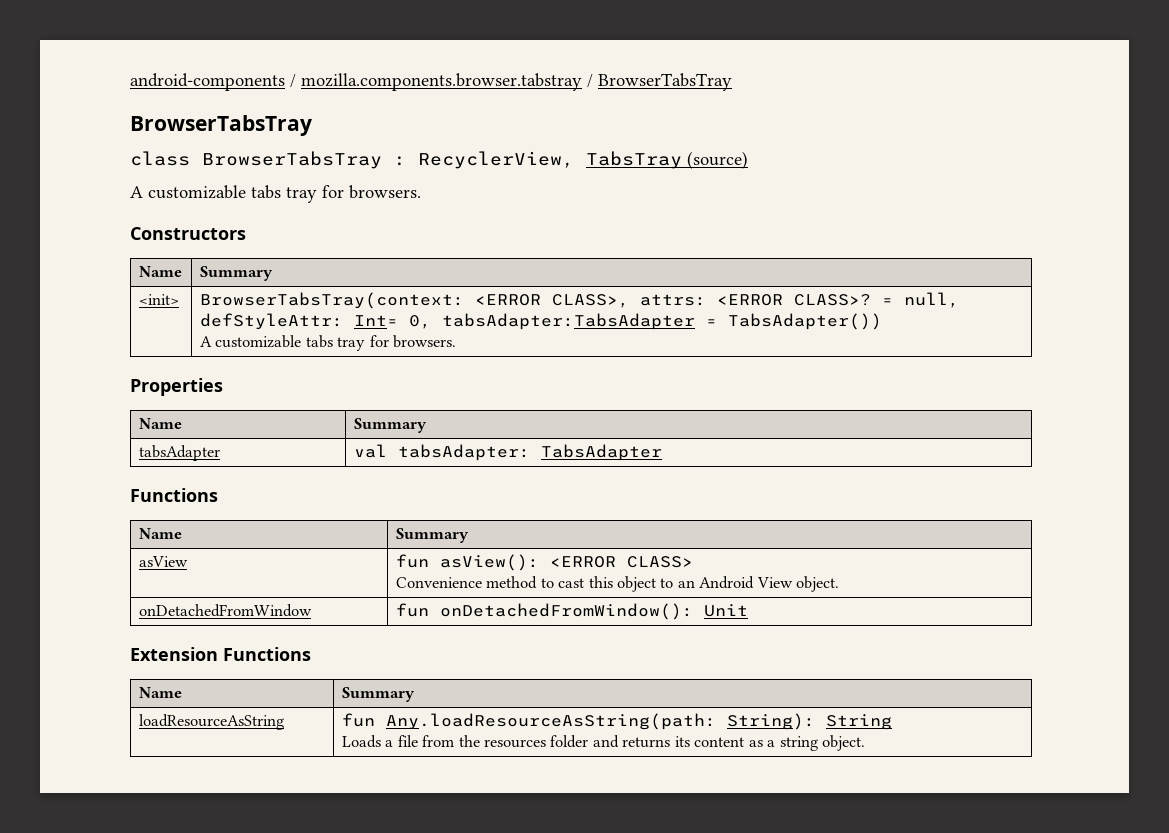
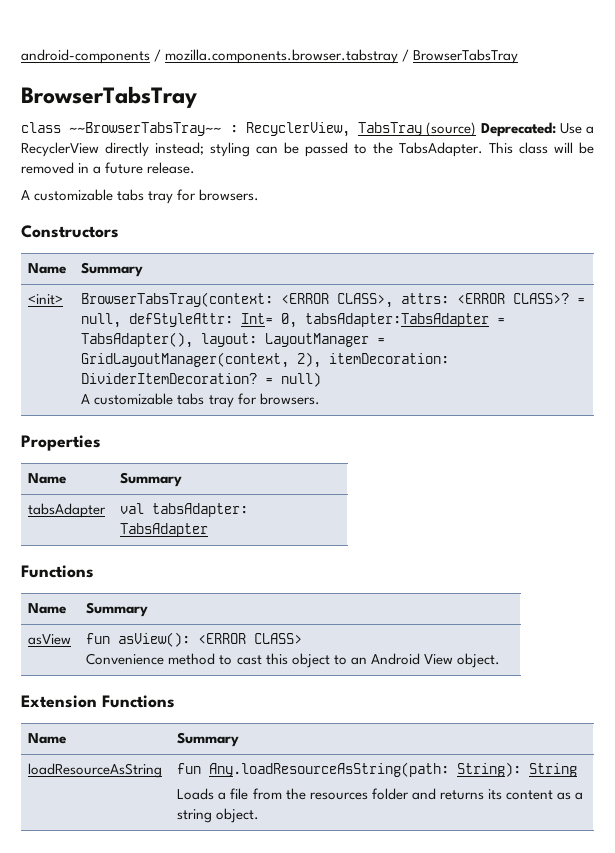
[202,151,382,169] BrowserTabsTray -> [69,122,222,136] ~~BrowserTabsTray~~
(748, 160) none -> [480,122,594,137] [21,142,594,157] [21,162,196,174] Deprecated: Use a RecyclerView directly instead; styling can be passed to the TabsAdapter. This class will be removed in a future release.
[727,313,882,330] TabsAdapter()) -> [81,332,386,348] [81,352,450,368] [81,372,322,387] TabsAdapter(), layout: LayoutManager = GridLayoutManager(context, 2), itemDecoration: DividerItemDecoration? = null)
[138,604,312,617] [395,603,748,620] // onDetachedFromWindow | fun onDetachedFromWindow(): Unit -> (500, 660) none

